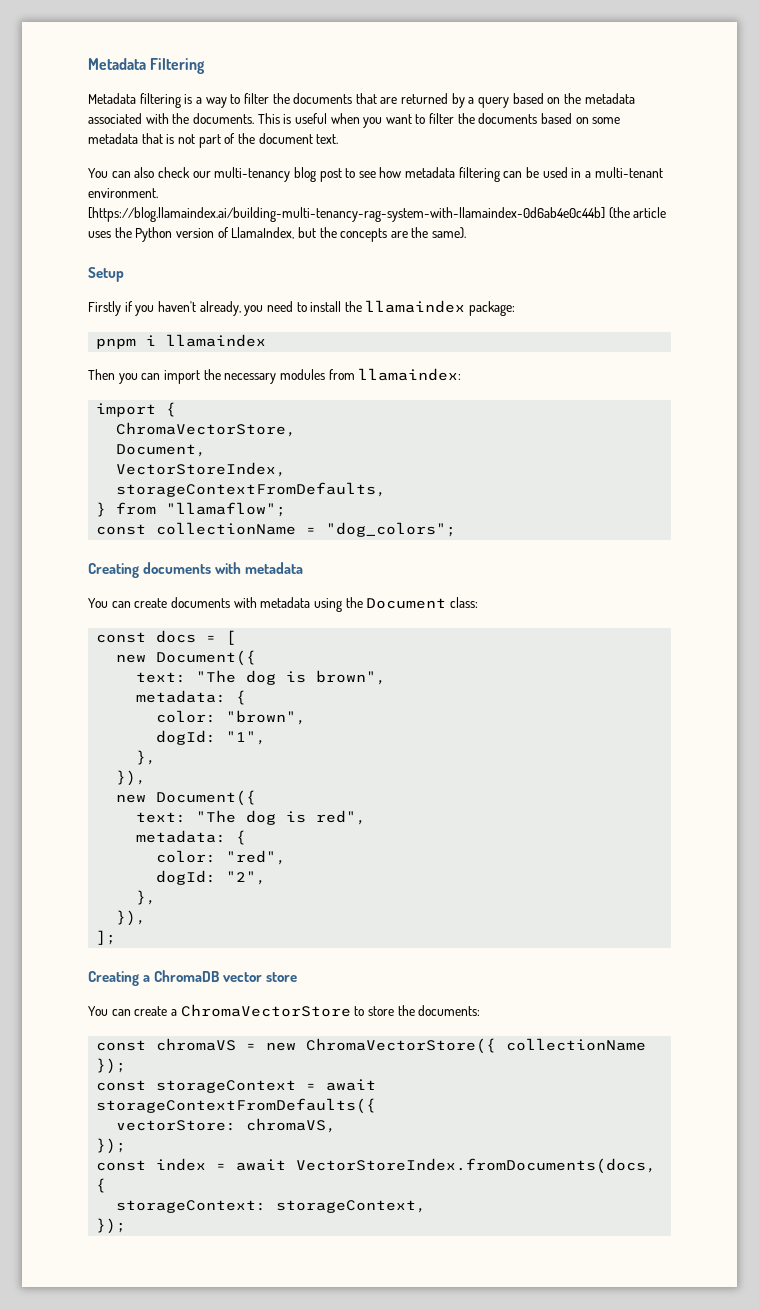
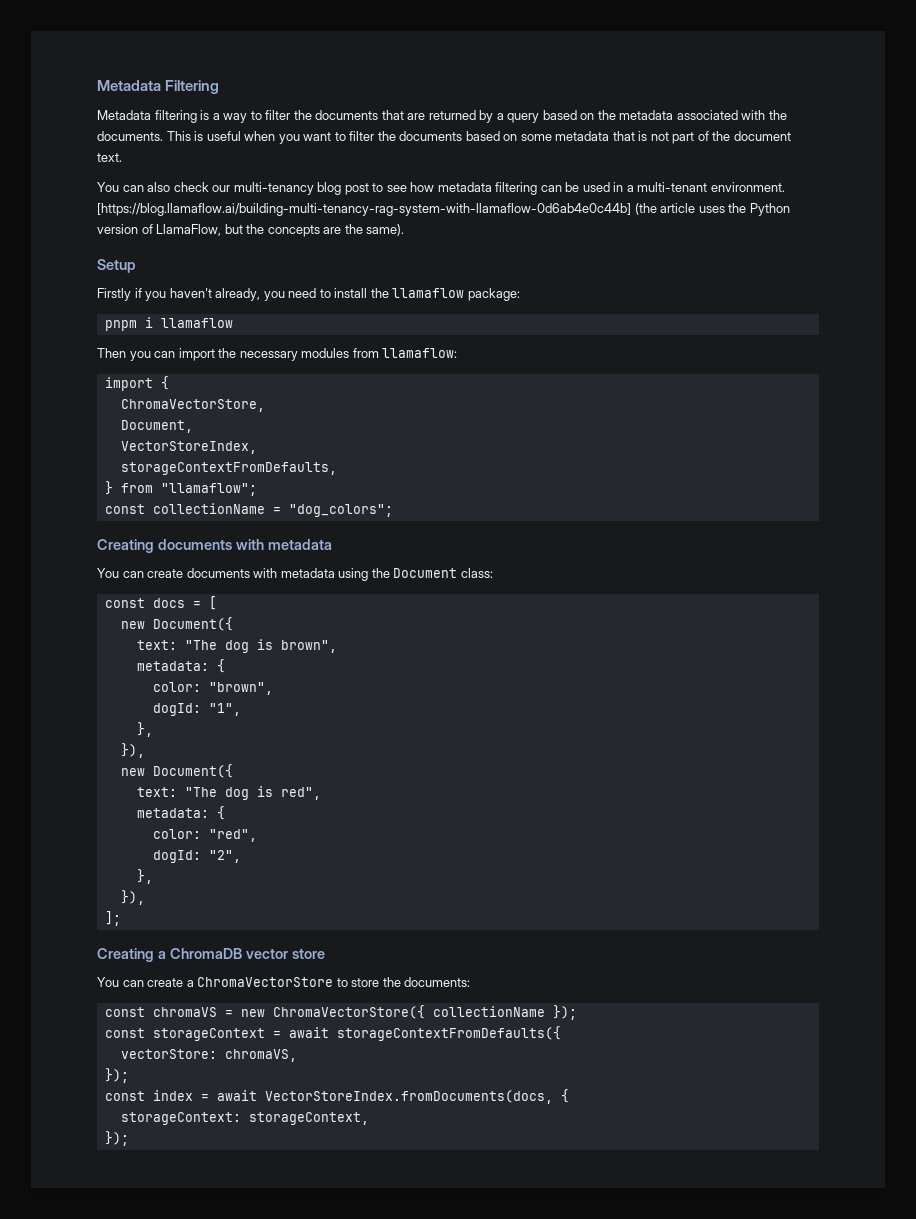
[88,207,605,222] [https://blog.llamaindex.ai/building-multi-tenancy-rag-system-with-llamaindex-0d6ab4e0c44b] -> [97,203,631,216] [https://blog.llamaflow.ai/building-multi-tenancy-rag-system-with-llamaflow-0d6ab4e0c44b]
[231,227,295,239] LlamaIndex, -> [156,224,222,236] LlamaFlow,
[365,300,466,313] llamaindex -> [392,288,465,298] llamaflow
[166,334,267,347] llamaindex -> [160,318,233,328] llamaflow
[358,368,462,381] llamaindex: -> [382,348,458,358] llamaflow:

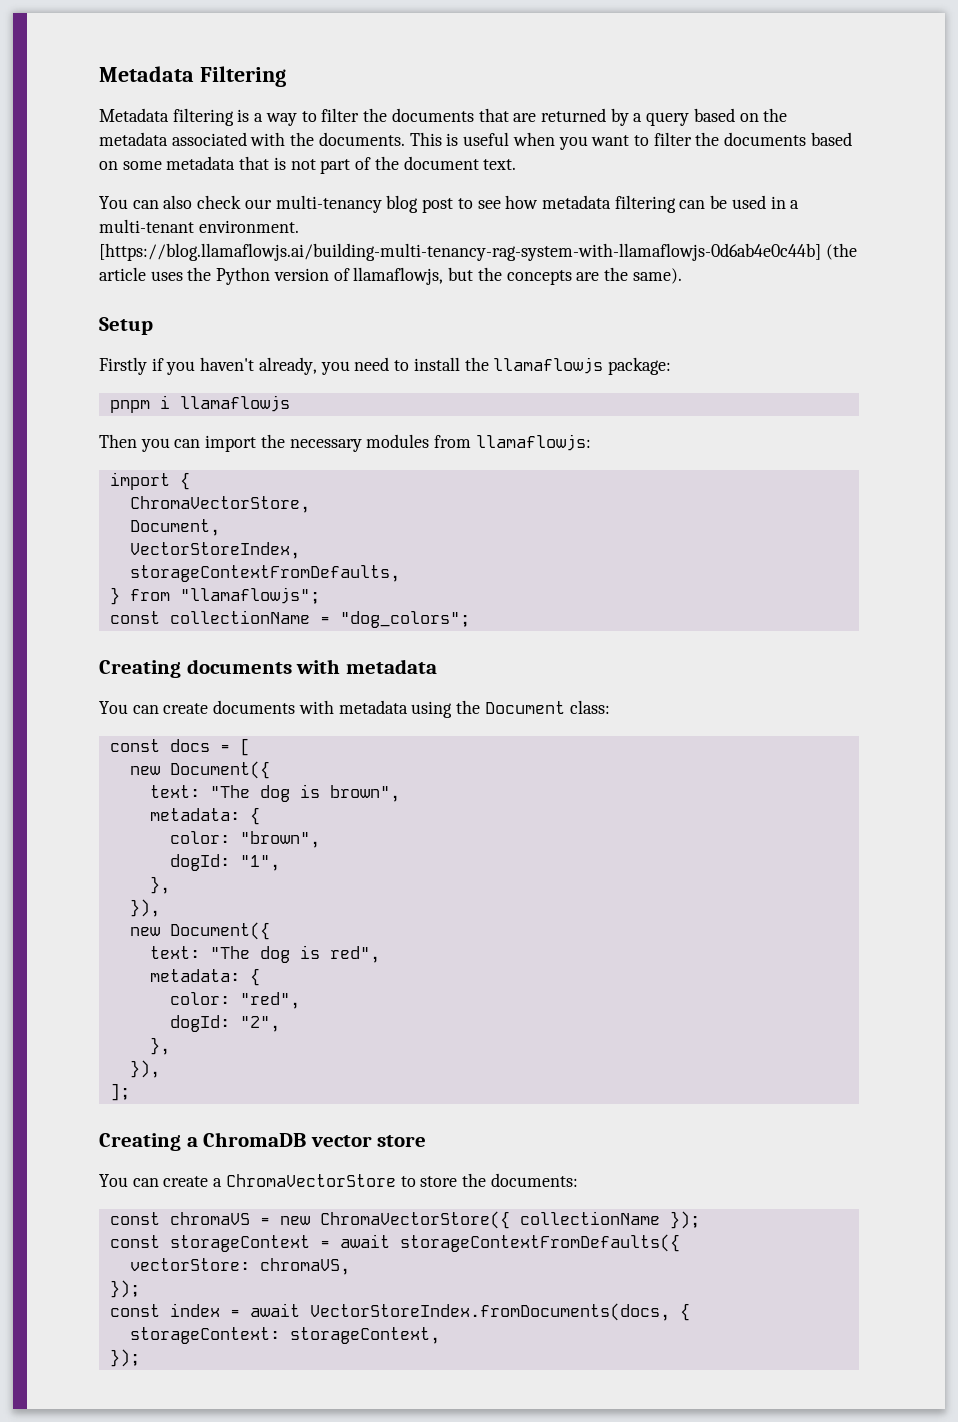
[97,203,631,216] [https://blog.llamaflow.ai/building-multi-tenancy-rag-system-with-llamaflow-0d6ab4e0c44b] -> [99,243,821,261] [https://blog.llamaflowjs.ai/building-multi-tenancy-rag-system-with-llamaflowjs-0d6ab4e0c44b]
[156,224,222,236] LlamaFlow, -> [353,267,444,285] llamaflowjs,
[392,288,465,298] llamaflow -> [493,357,604,374] llamaflowjs
[160,318,233,328] llamaflow -> [179,395,290,412] llamaflowjs
[382,348,458,358] llamaflow: -> [475,434,591,451] llamaflowjs:
[160,483,257,496] "llamaflow"; -> [179,587,320,604] "llamaflowjs";

